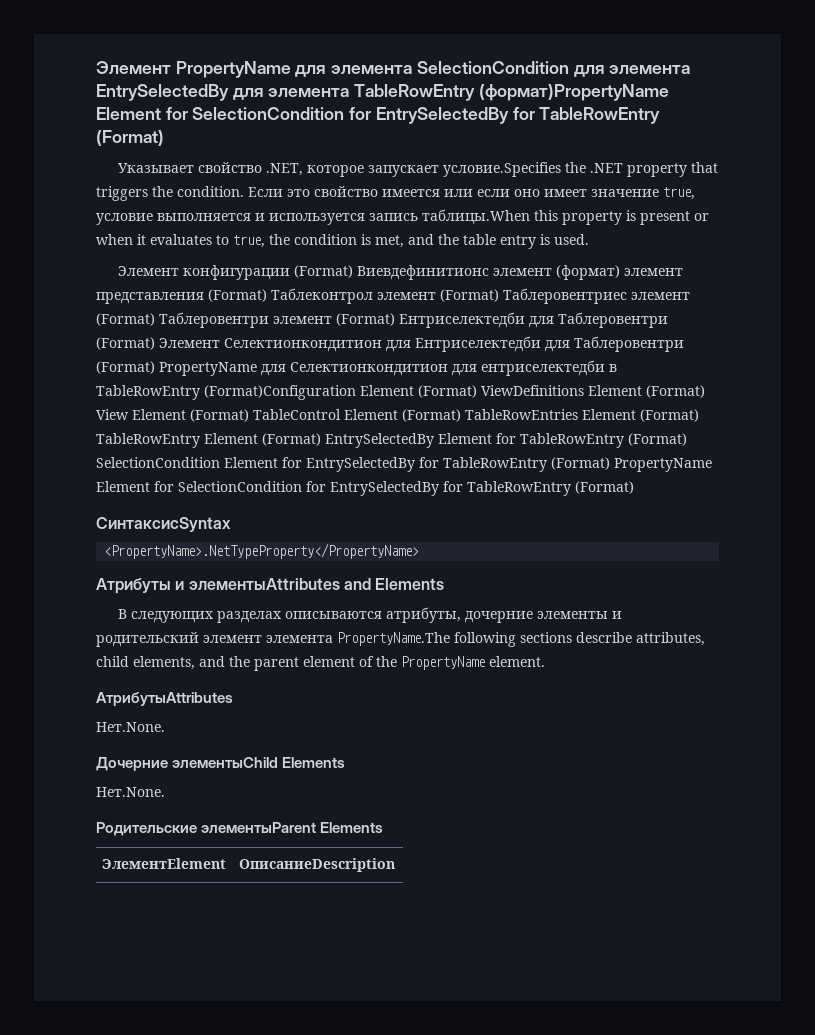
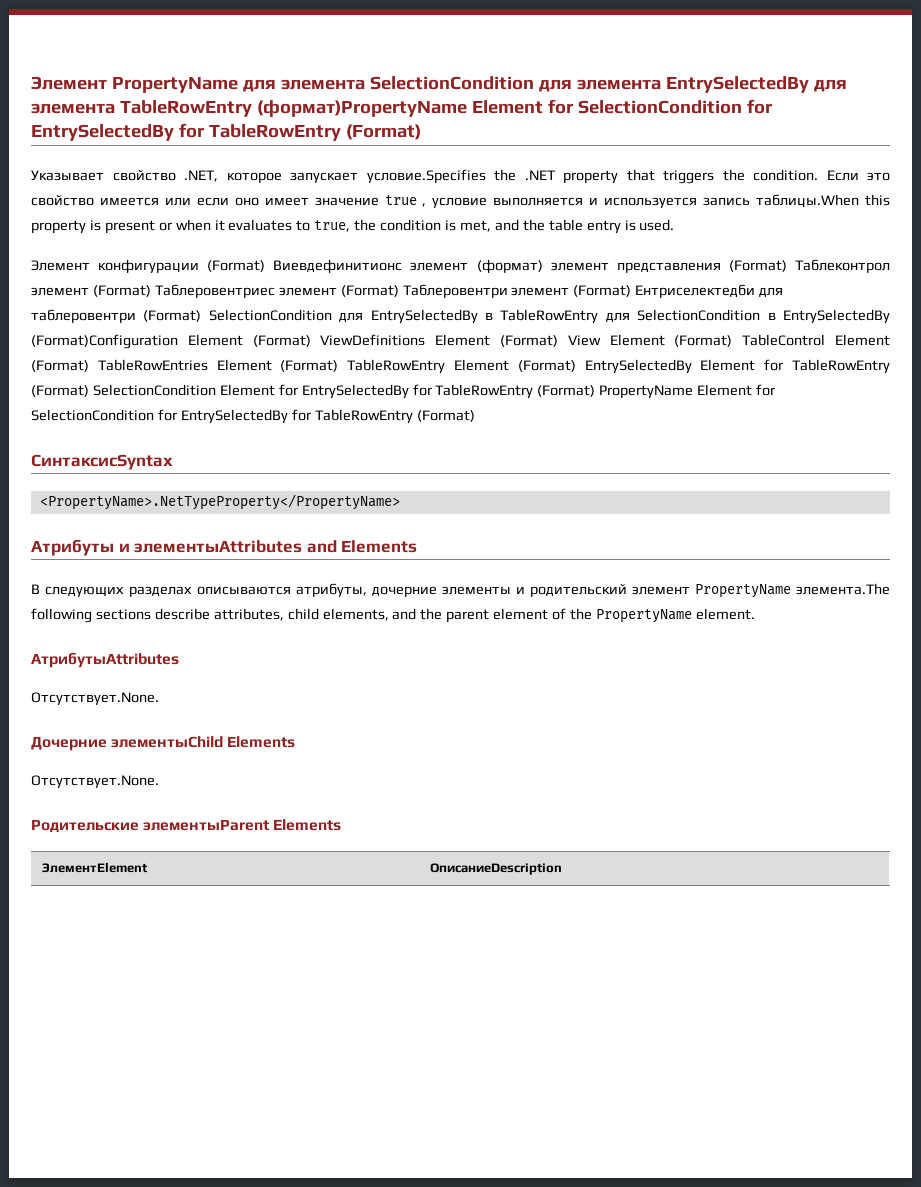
[663,187,695,200] true, -> [384,195,427,207] true ,
[558,312,668,328] [96,336,684,352] [96,360,617,376] [96,385,200,400] Таблеровентри (Format) Элемент Селектионкондитион для Ентриселектедби для Таблеровентри (Format) PropertyName для Селектионкондитион для ентриселектедби в TableRowEntry -> [31,309,890,324] таблеровентри (Format) SelectionCondition для EntrySelectedBy в TableRowEntry для SelectionCondition в EntrySelectedBy
[266,632,450,646] элемента PropertyName.The -> [695,583,890,598] PropertyName элемента.The
[96,722,165,732] Нет.None. -> [31,692,159,705] Отсутствует.None.
[96,787,165,797] Нет.None. -> [31,775,159,788] Отсутствует.None.

